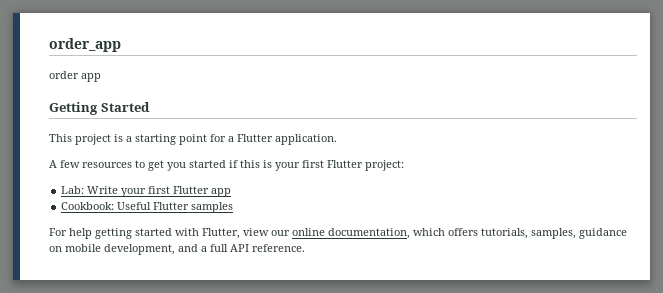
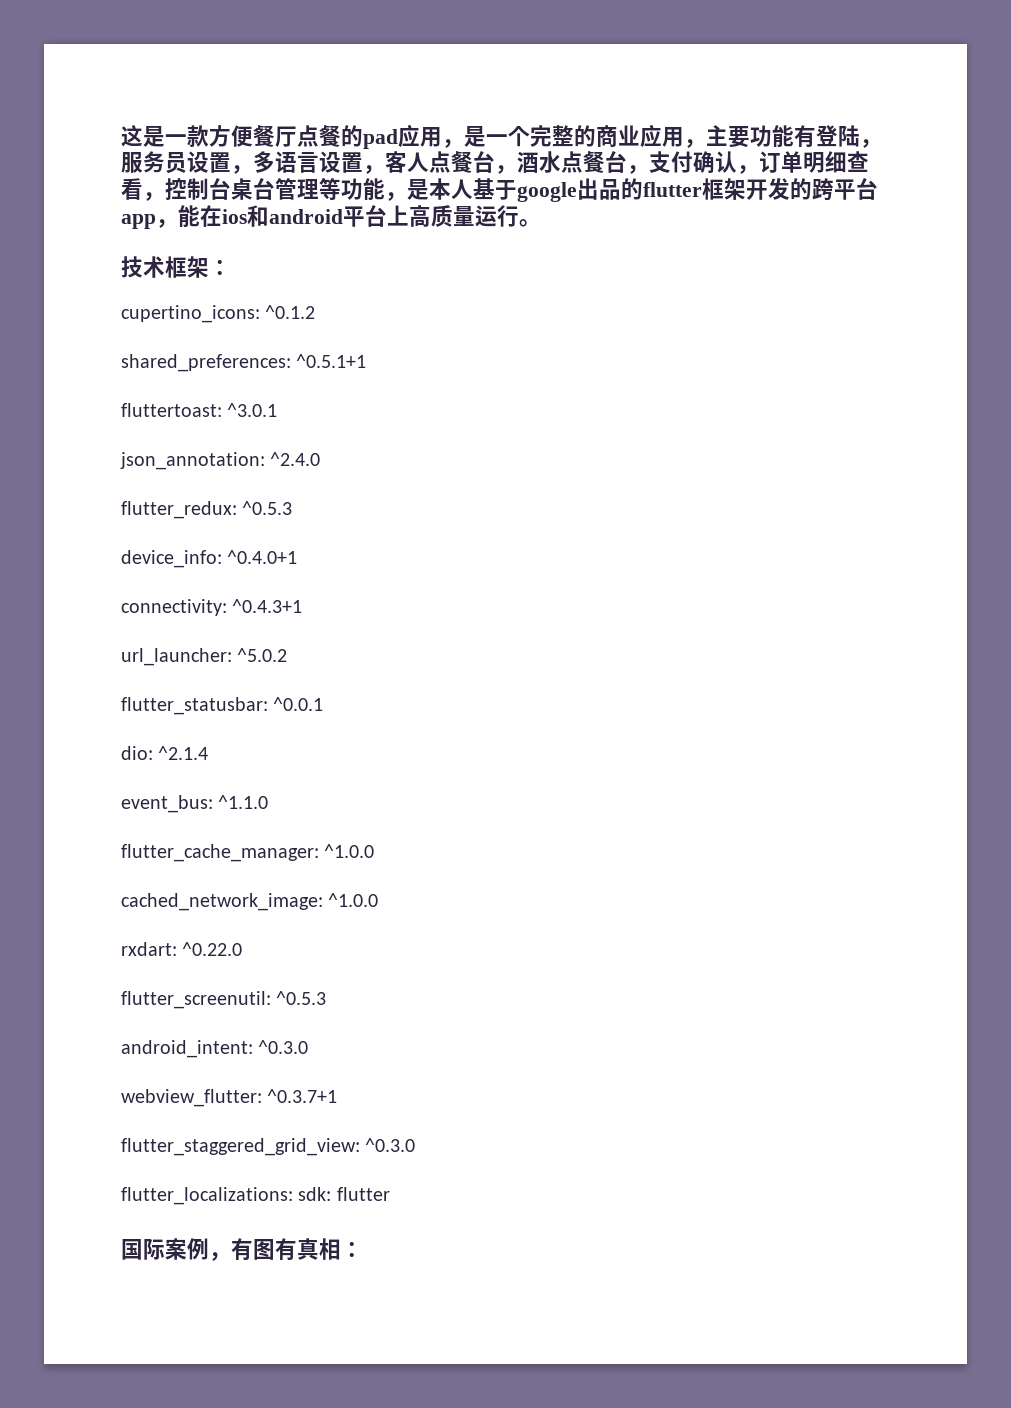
[49,38,121,52] [49,71,101,82] [49,102,150,115] [49,134,337,145] [49,160,404,171] [61,186,232,197] [61,202,234,213] [49,228,627,239] [49,244,305,255] order_app // order app // Getting Started // This project is a starting point for a Flutter application. // A few resources to get you started if this is your first Flutter project: // Lab: Write your first Flutter app // Cookbook: Useful Flutter samples // For help getting started with Flutter, view our online documentation, which offers tutorials, samples, guidance on mobile development, and a full API reference. -> [121,124,882,149] [121,151,869,174] [121,178,878,202] [121,205,541,229] [121,256,231,278] [121,305,316,323] [121,354,367,372] [121,403,278,417] [120,452,321,470] [121,501,293,519] [121,550,298,568] [121,599,303,616] [121,648,288,666] [121,697,324,715] [121,746,209,760] [121,795,269,813] [121,844,375,862] [121,893,379,911] [121,942,243,956] [121,991,327,1009] [121,1040,309,1058] [121,1089,338,1107] [121,1138,416,1156] [121,1187,390,1205] [121,1238,363,1261] 这是一款方便餐厅点餐的pad应用，是一个完整的商业应用，主要功能有登陆，服务员设置，多语言设置，客人点餐台，酒水点餐台，支付确认，订单明细查看，控制台桌台管理等功能，是本人基于google出品的flutter框架开发的跨平台app，能在ios和android平台上高质量运行。 // 技术框架： // cupertino_icons: ^0.1.2 // shared_preferences: ^0.5.1+1 // fluttertoast: ^3.0.1 // json_annotation: ^2.4.0 // flutter_redux: ^0.5.3 // device_info: ^0.4.0+1 // connectivity: ^0.4.3+1 // url_launcher: ^5.0.2 // flutter_statusbar: ^0.0.1 // dio: ^2.1.4 // event_bus: ^1.1.0 // flutter_cache_manager: ^1.0.0 // cached_network_image: ^1.0.0 // rxdart: ^0.22.0 // flutter_screenutil: ^0.5.3 // android_intent: ^0.3.0 // webview_flutter: ^0.3.7+1 // flutter_staggered_grid_view: ^0.3.0 // flutter_localizations: sdk: flutter // 国际案例，有图有真相：

